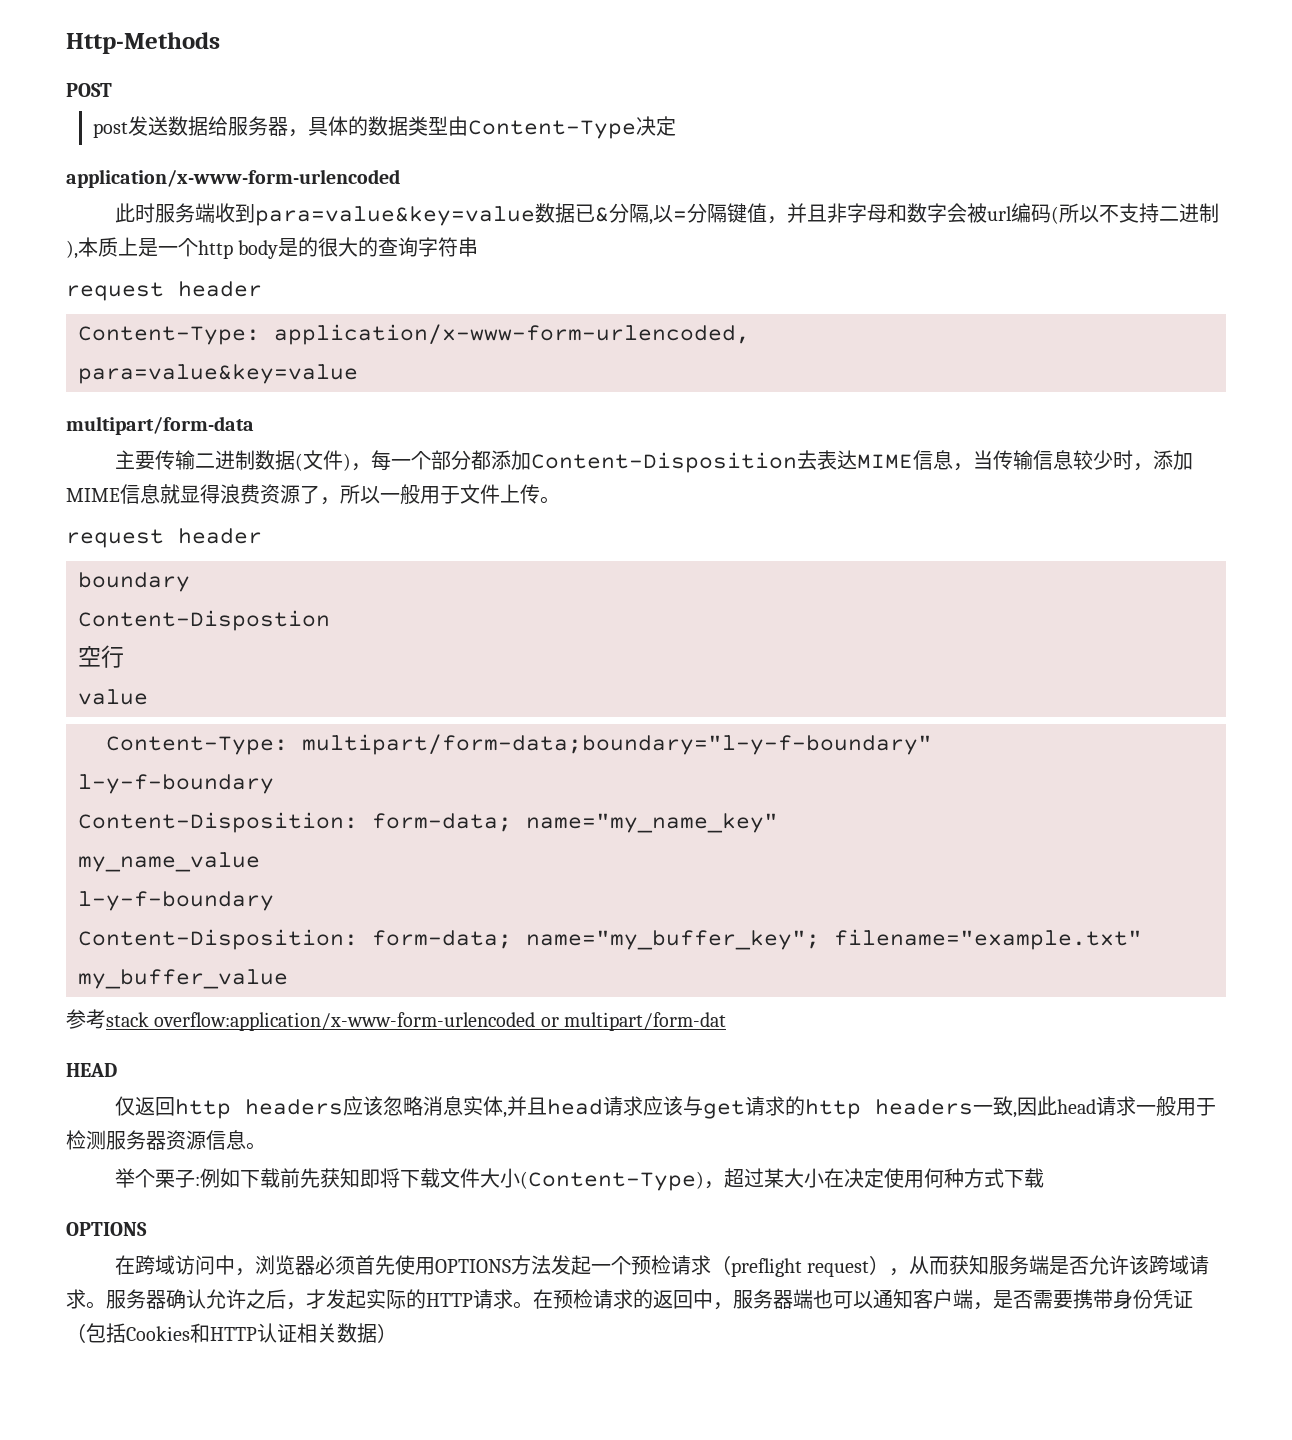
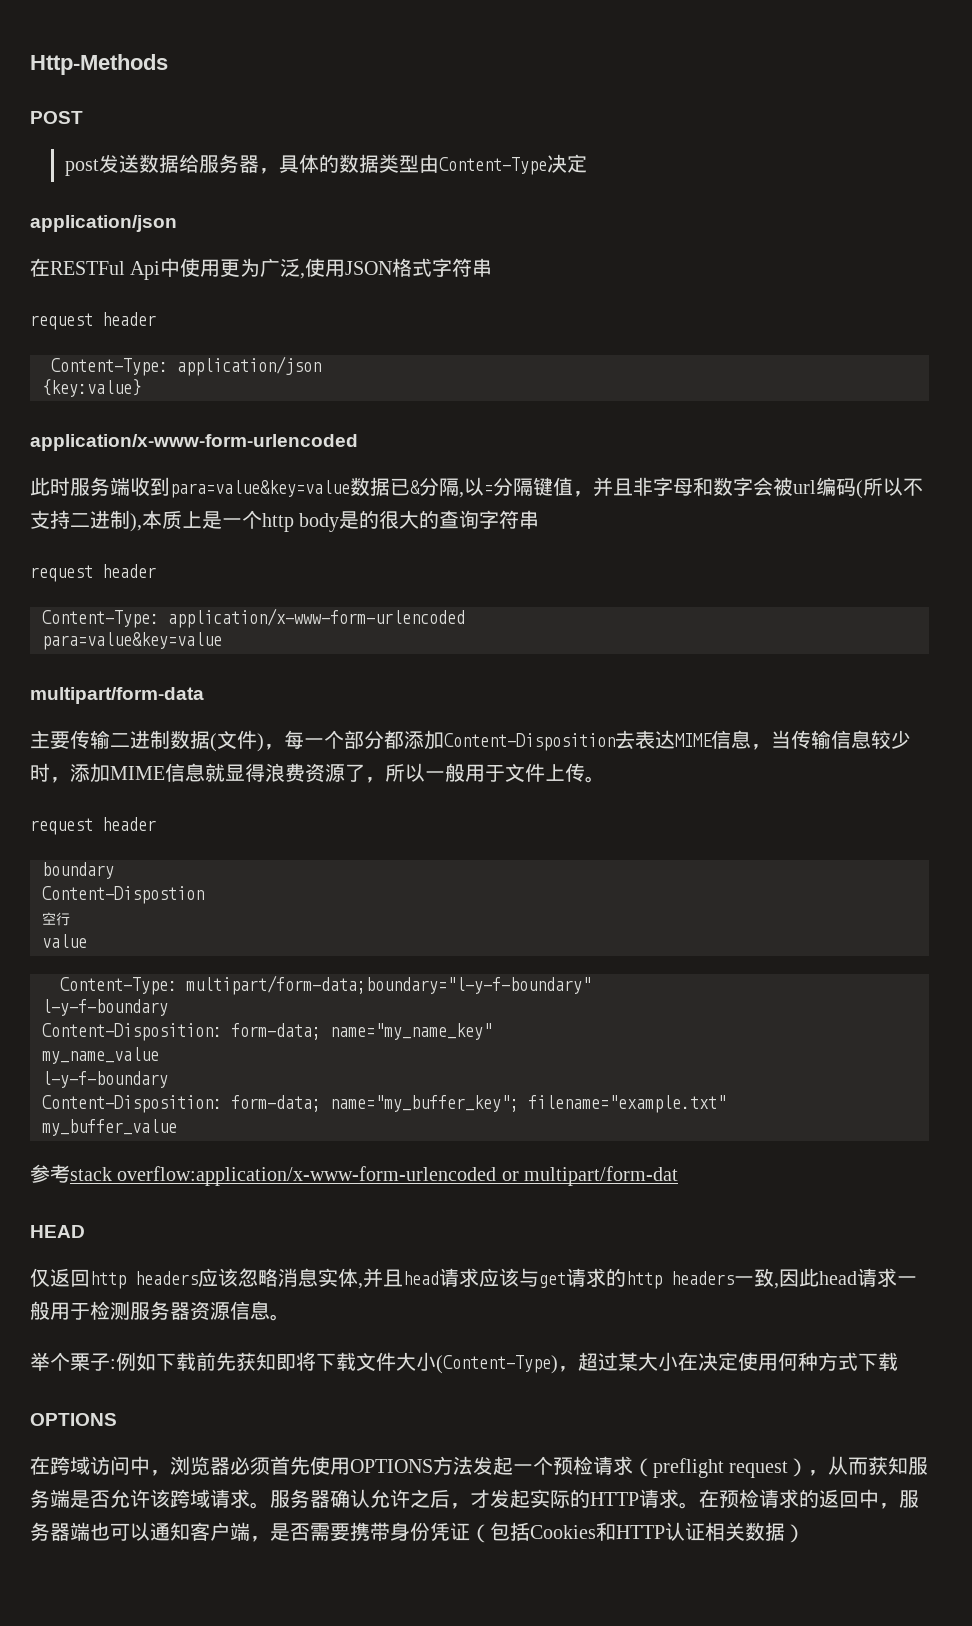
(676, 126) none -> [30,215,177,232] [30,258,493,280] [30,312,156,330] [51,356,321,376] [42,379,141,397] // application/json // 在RESTFul Api中使用更为广泛,使用JSON格式字符串 // request header // Content-Type: application/json // {key:value}
[274,324,750,345] application/x-www-form-urlencoded, -> [168,608,465,628] application/x-www-form-urlencoded

